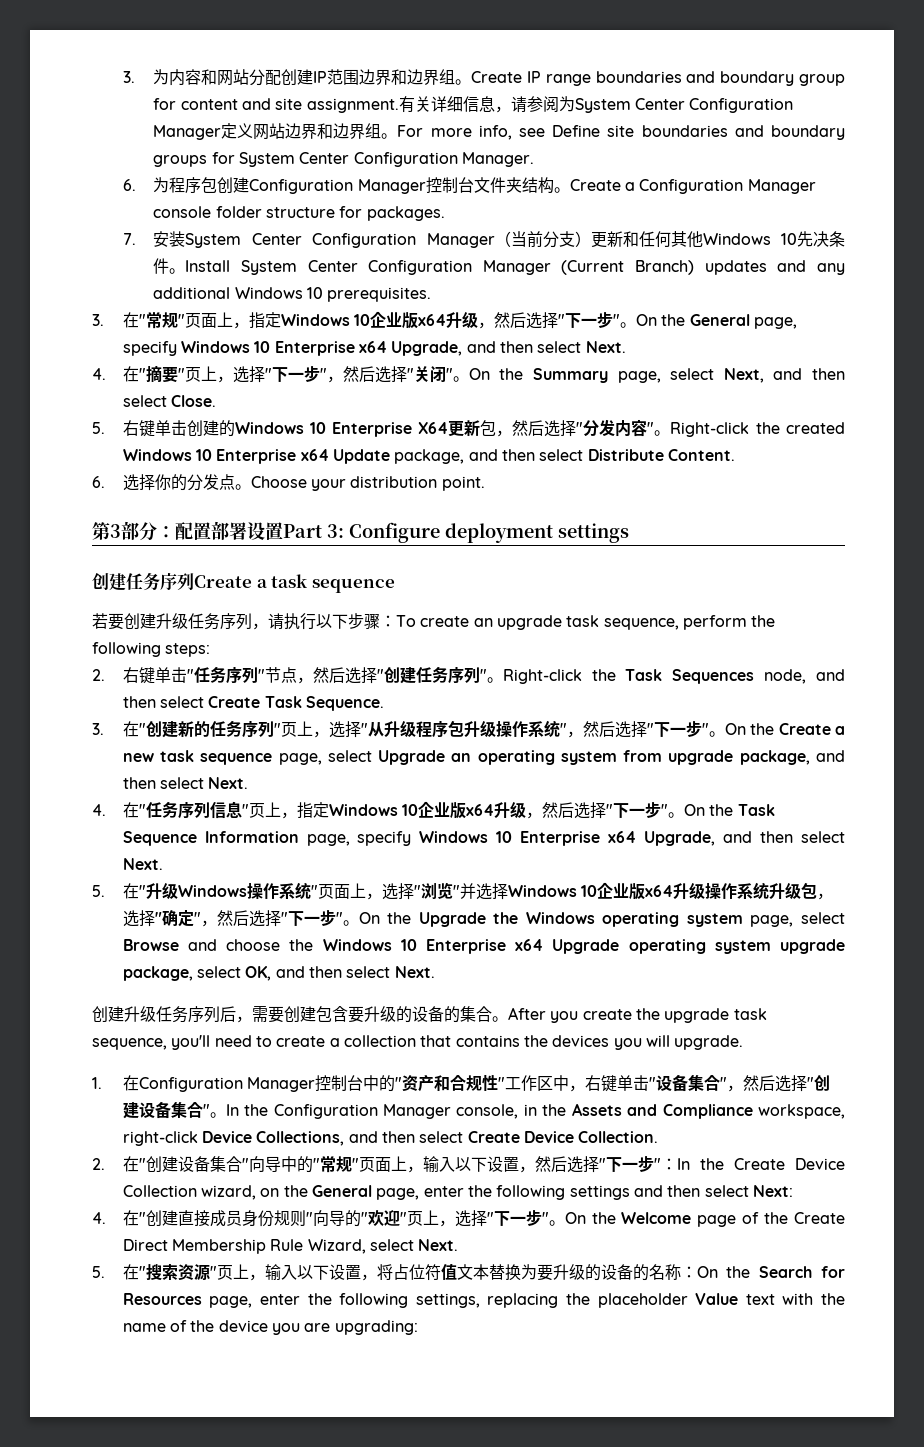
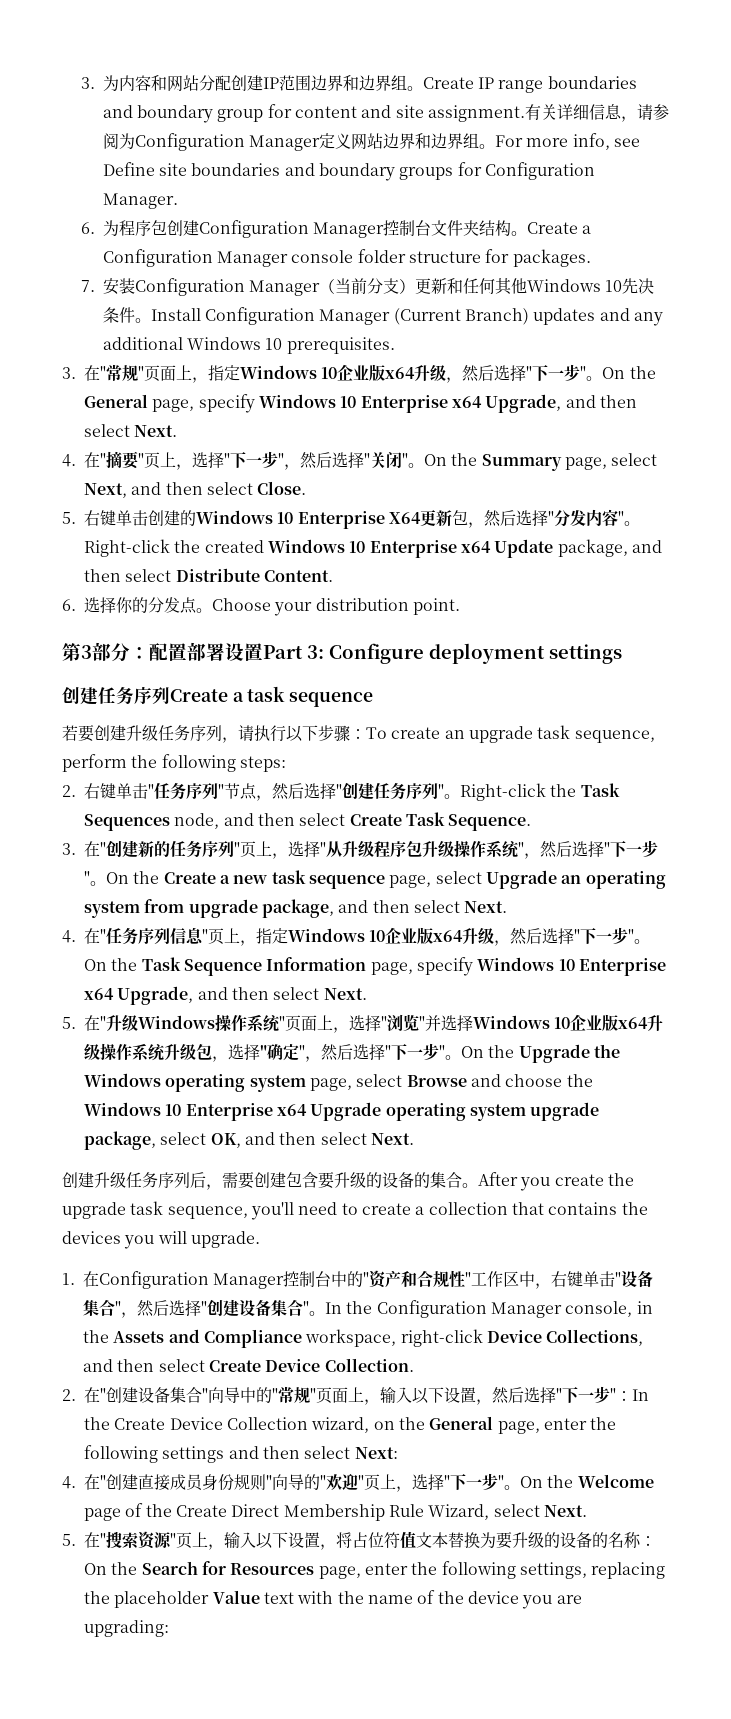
[574,98,685,113] System Center -> (135, 141) none
[238,152,350,167] System Center -> (482, 169) none
[185,233,302,248] System Center -> (135, 286) none
[240,260,358,275] System Center -> (201, 314) none

